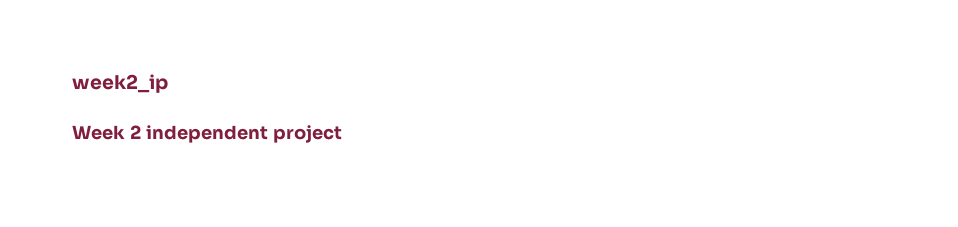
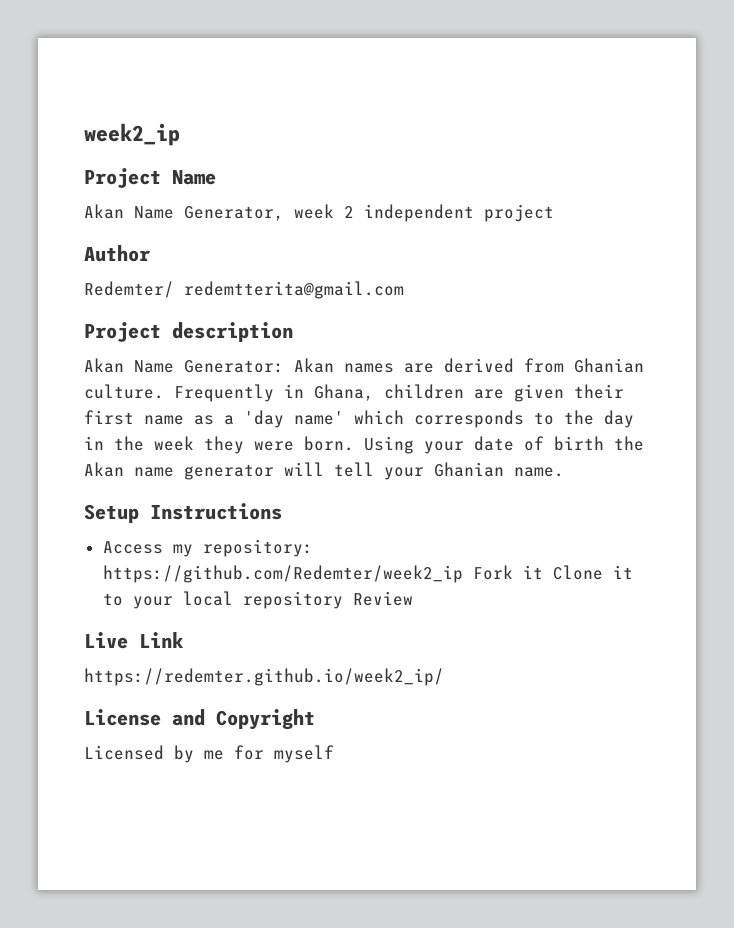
[72,125,342,143] Week 2 independent project -> [84,168,216,188] [84,204,554,222] [84,245,151,262] [84,281,404,299] [84,322,293,342] [84,358,644,373] [84,384,624,402] [84,410,634,428] [84,436,644,454] [84,462,564,480] [84,503,282,523] [102,539,313,557] [102,565,633,583] [102,591,413,609] [84,632,184,649] [84,668,444,686] [84,709,315,730] [84,745,334,763] Project Name // Akan Name Generator, week 2 independent project // Author // Redemter/ redemtterita@gmail.com // Project description // Akan Name Generator: Akan names are derived from Ghanian culture. Frequently in Ghana, children are given their first name as a 'day name' which corresponds to the day in the week they were born. Using your date of birth the Akan name generator will tell your Ghanian name. // Setup Instructions // Access my repository: https://github.com/Redemter/week2_ip Fork it Clone it to your local repository Review // Live Link // https://redemter.github.io/week2_ip/ // License and Copyright // Licensed by me for myself

